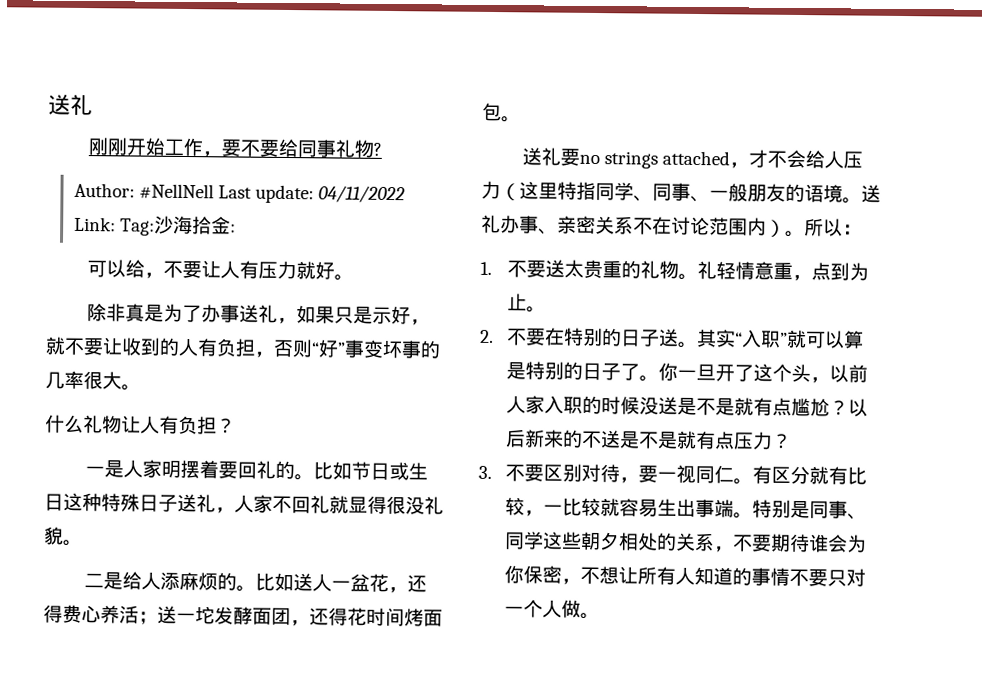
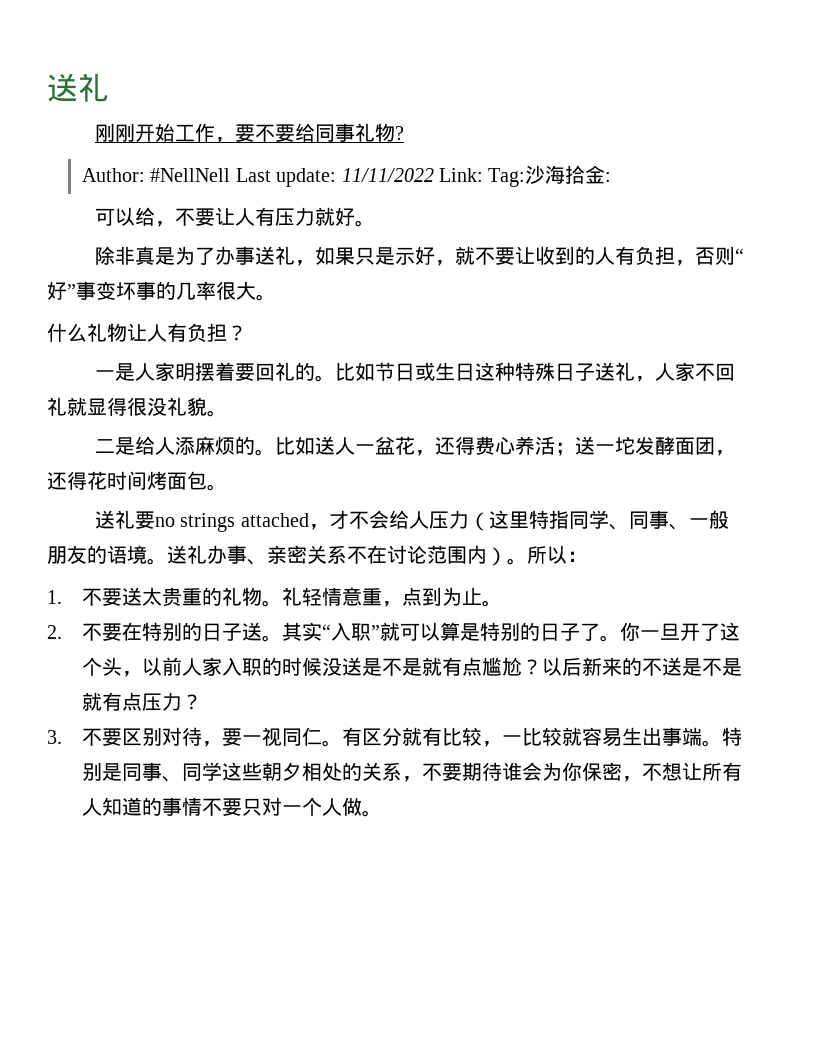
[318,185,406,204] 04/11/2022 -> [341,168,434,182] 11/11/2022

